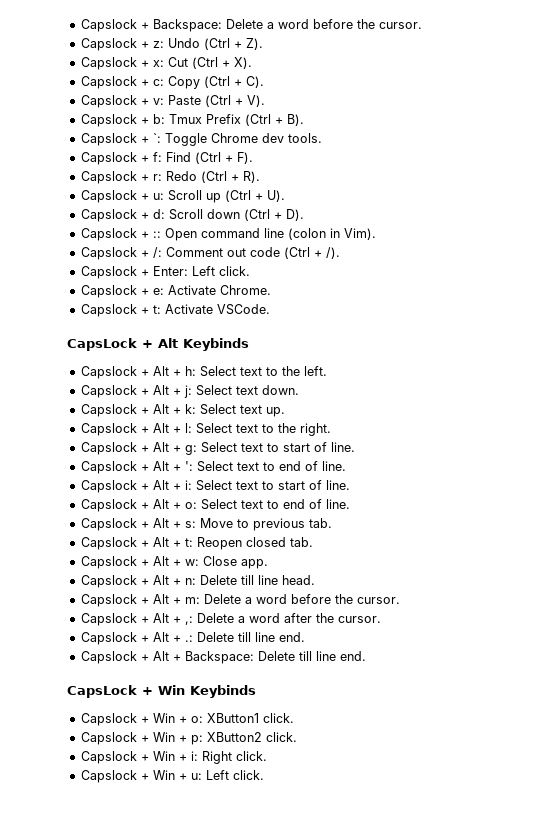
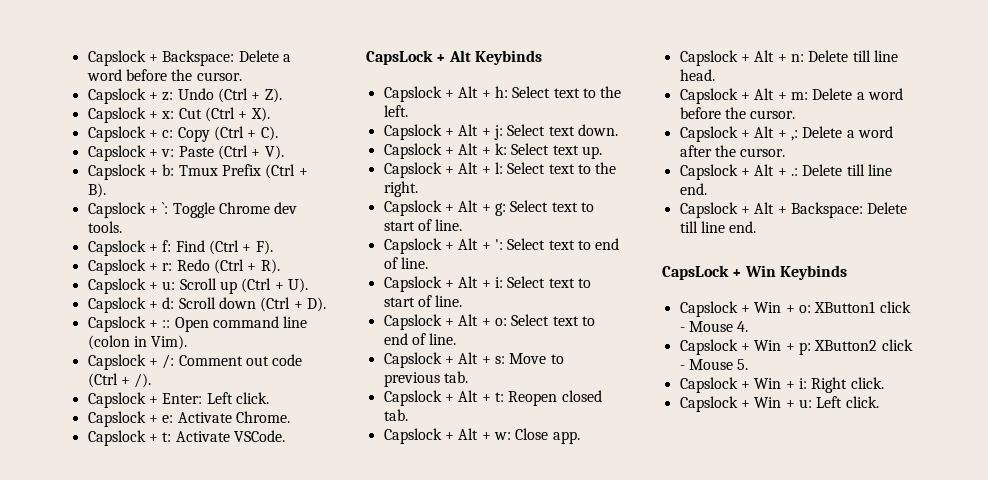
[262,713,294,723] click. -> [879,301,911,313] [679,321,749,332] click - Mouse 4.
[265,732,297,742] click. -> [881,339,913,351] [679,359,749,370] click - Mouse 5.

